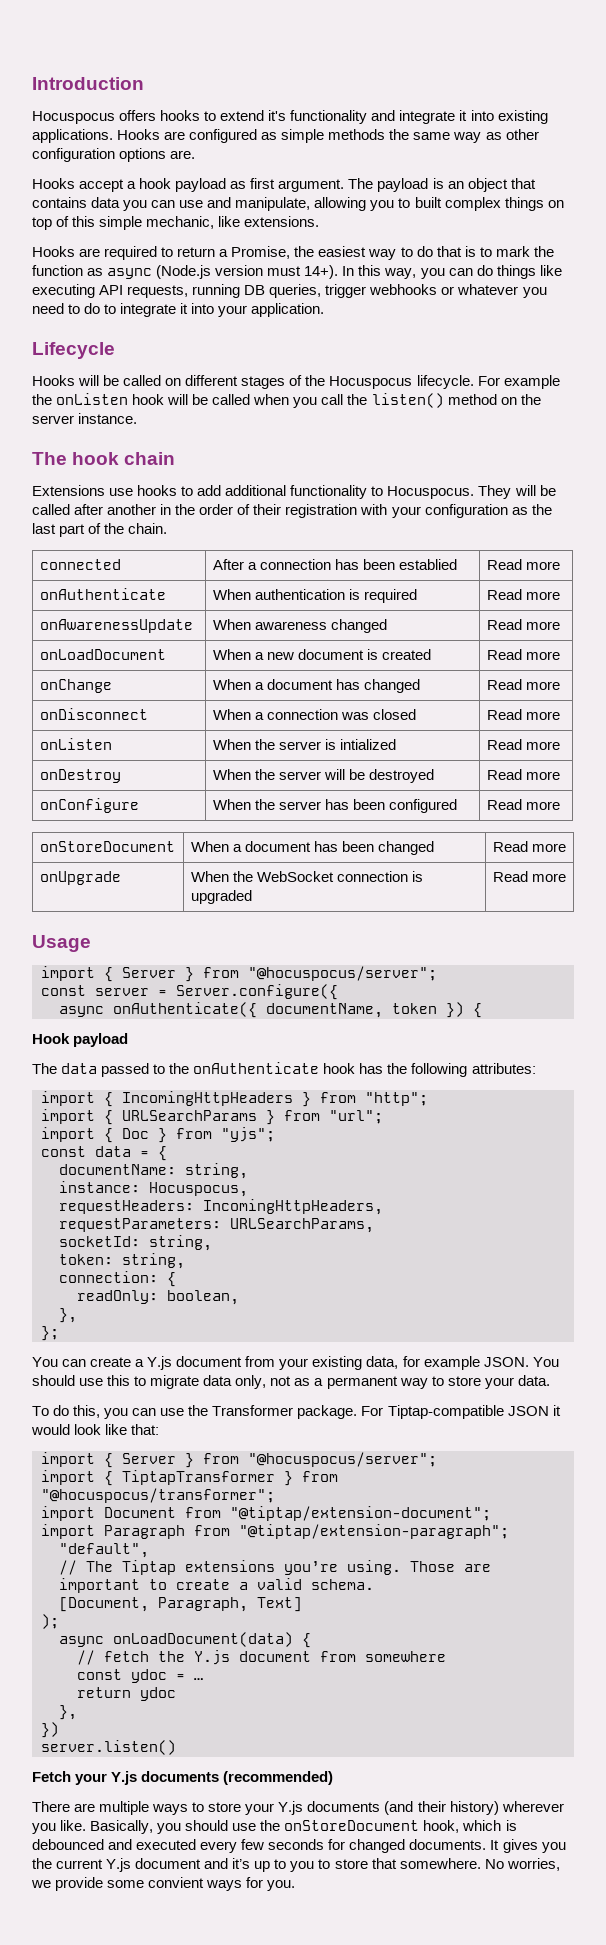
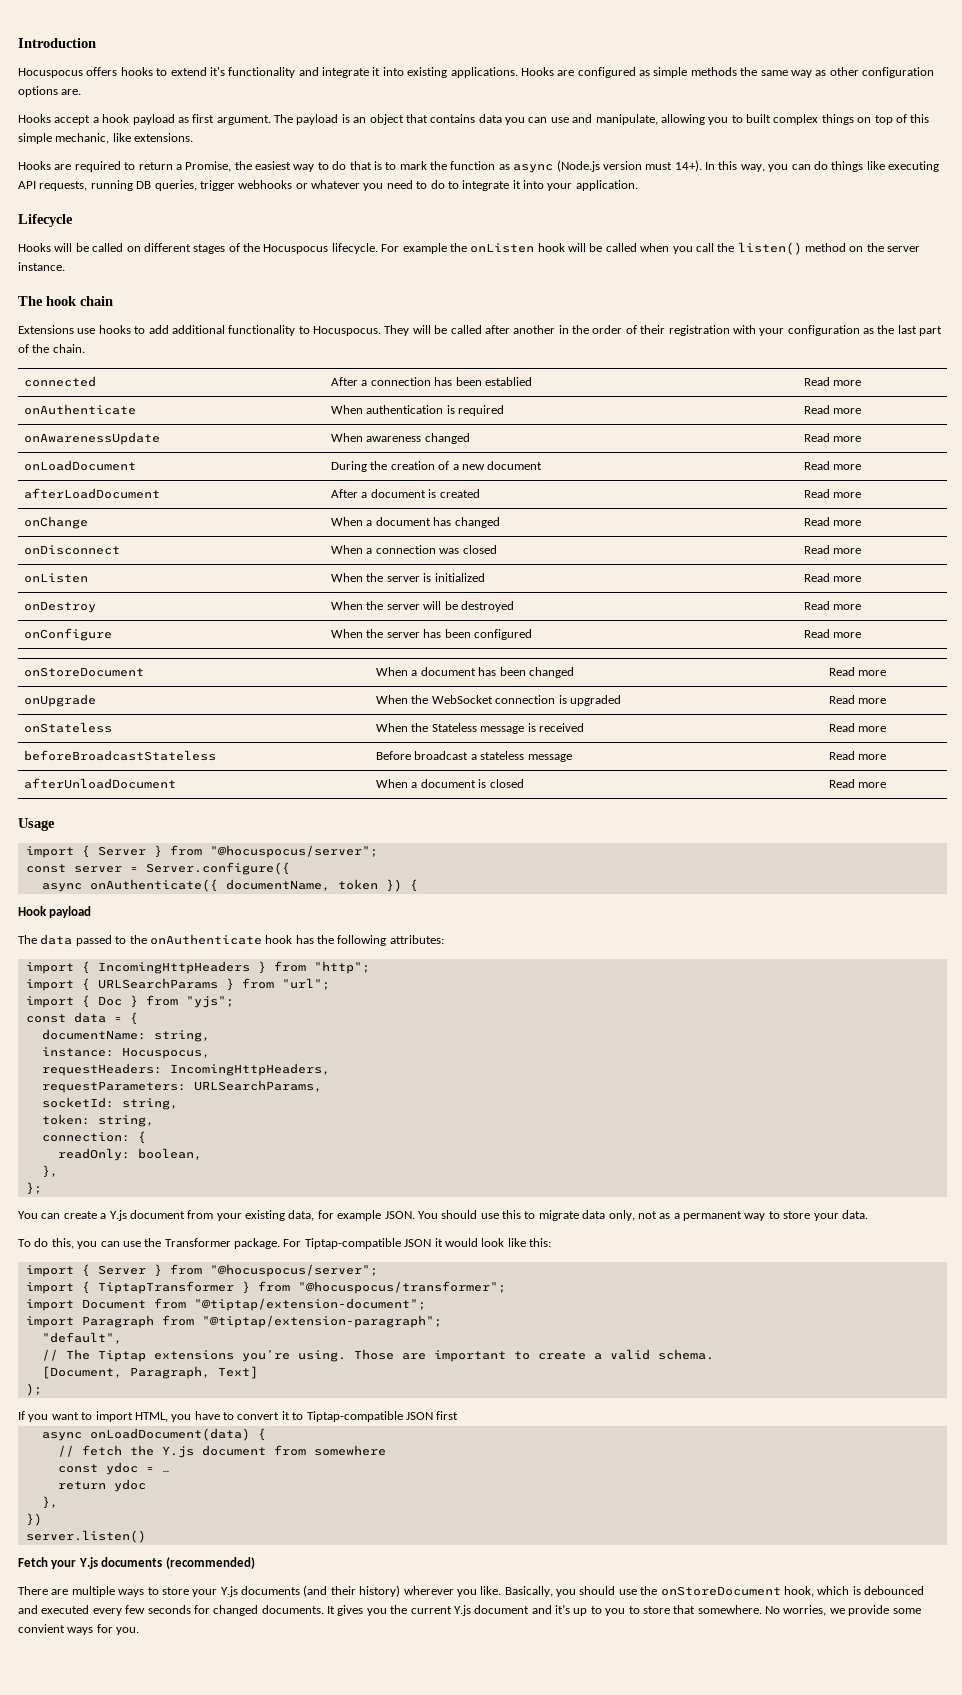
[212,649,251,660] When -> [331,461,450,472] During the creation of
(364, 654) none -> [804,461,862,470] [24,488,161,499] [331,489,426,498] | Read more // afterLoadDocument | After a document
[339,739,396,750] intialized -> [434,573,485,582] initialized
(566, 877) none -> [24,722,113,733] [376,723,584,734] [829,723,887,732] [24,750,217,761] [376,751,572,762] [829,751,887,760] [24,778,177,789] [376,779,524,788] [829,779,887,788] // onStateless | When the Stateless message is received | Read more // beforeBroadcastStateless | Before broadcast a stateless message | Read more // afterUnloadDocument | When a document is closed | Read more
[131,1424,160,1435] that: -> [529,1238,551,1247] this:
(59, 1621) none -> [18,1411,459,1422] // If you want to import HTML, you have to convert it to Tiptap-compatible JSON first

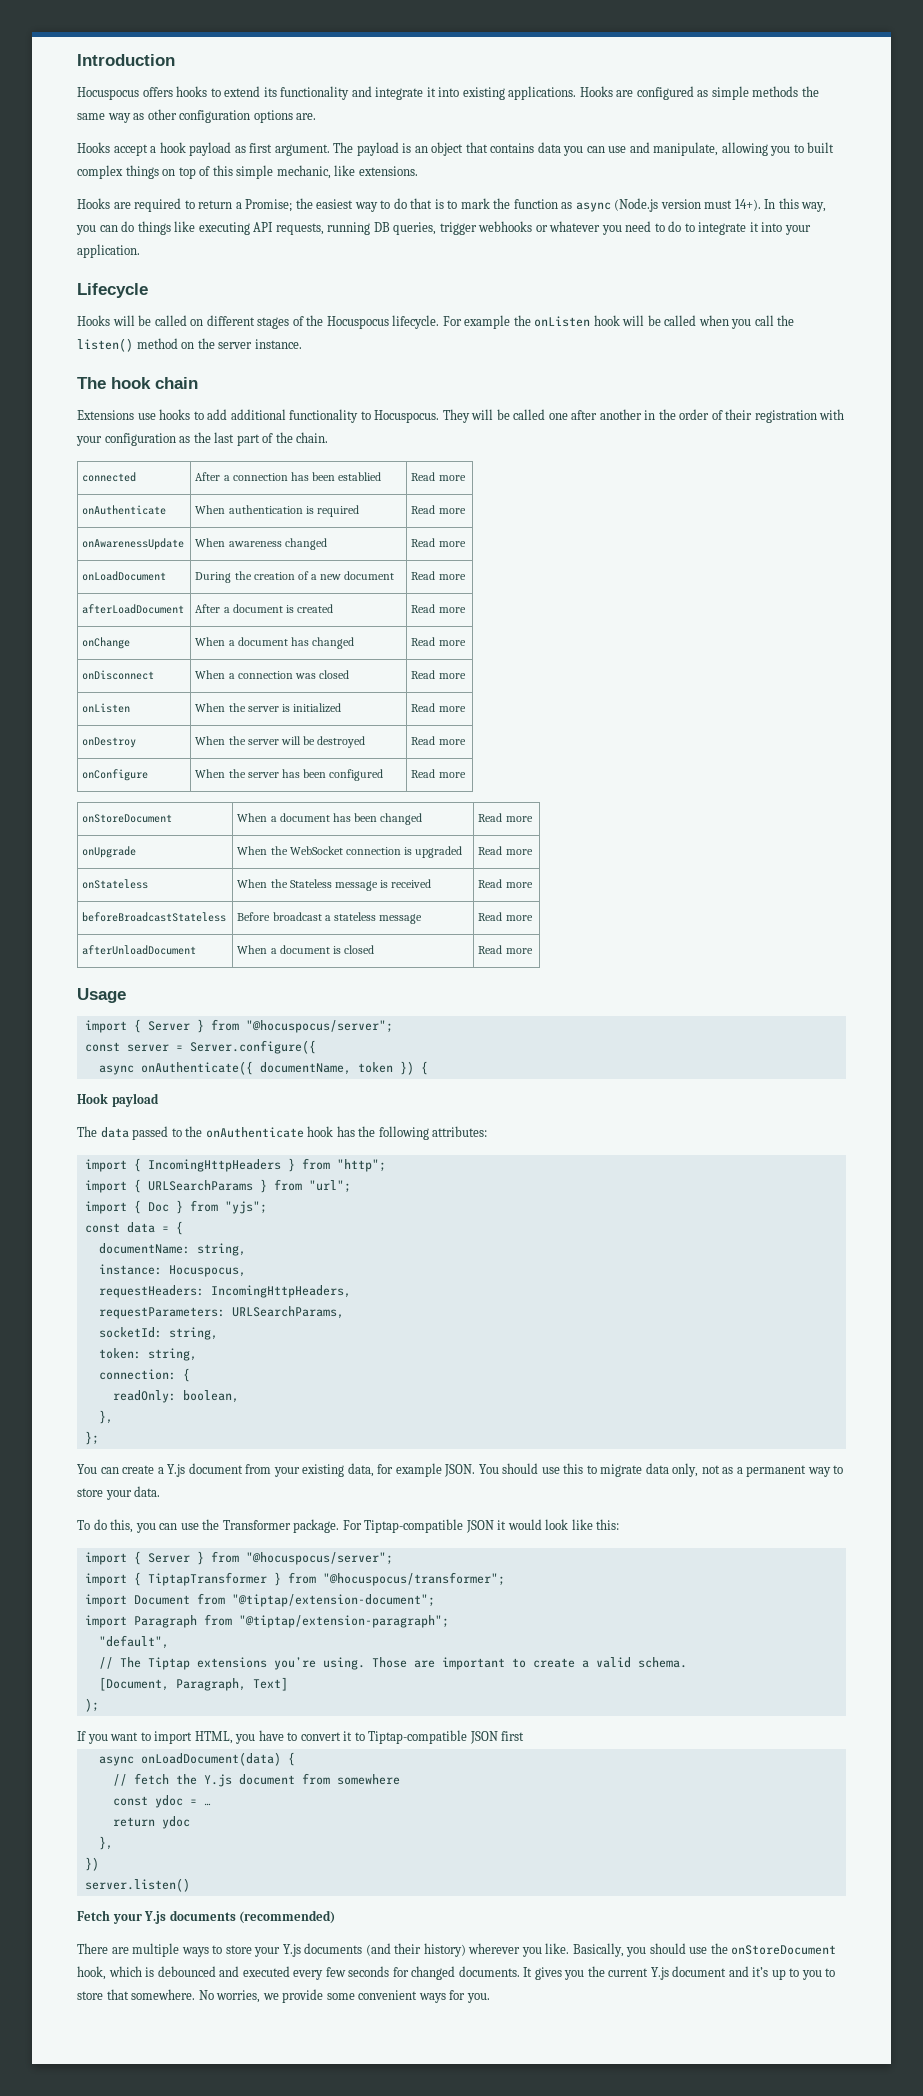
[209,67,225,76] it's -> [263,87,277,97] its
[185,161,232,172] Promise, -> [245,199,293,212] Promise;
(482, 329) none -> [548,413,568,420] one
[18,1624,65,1633] convient -> [358,1990,418,2000] convenient

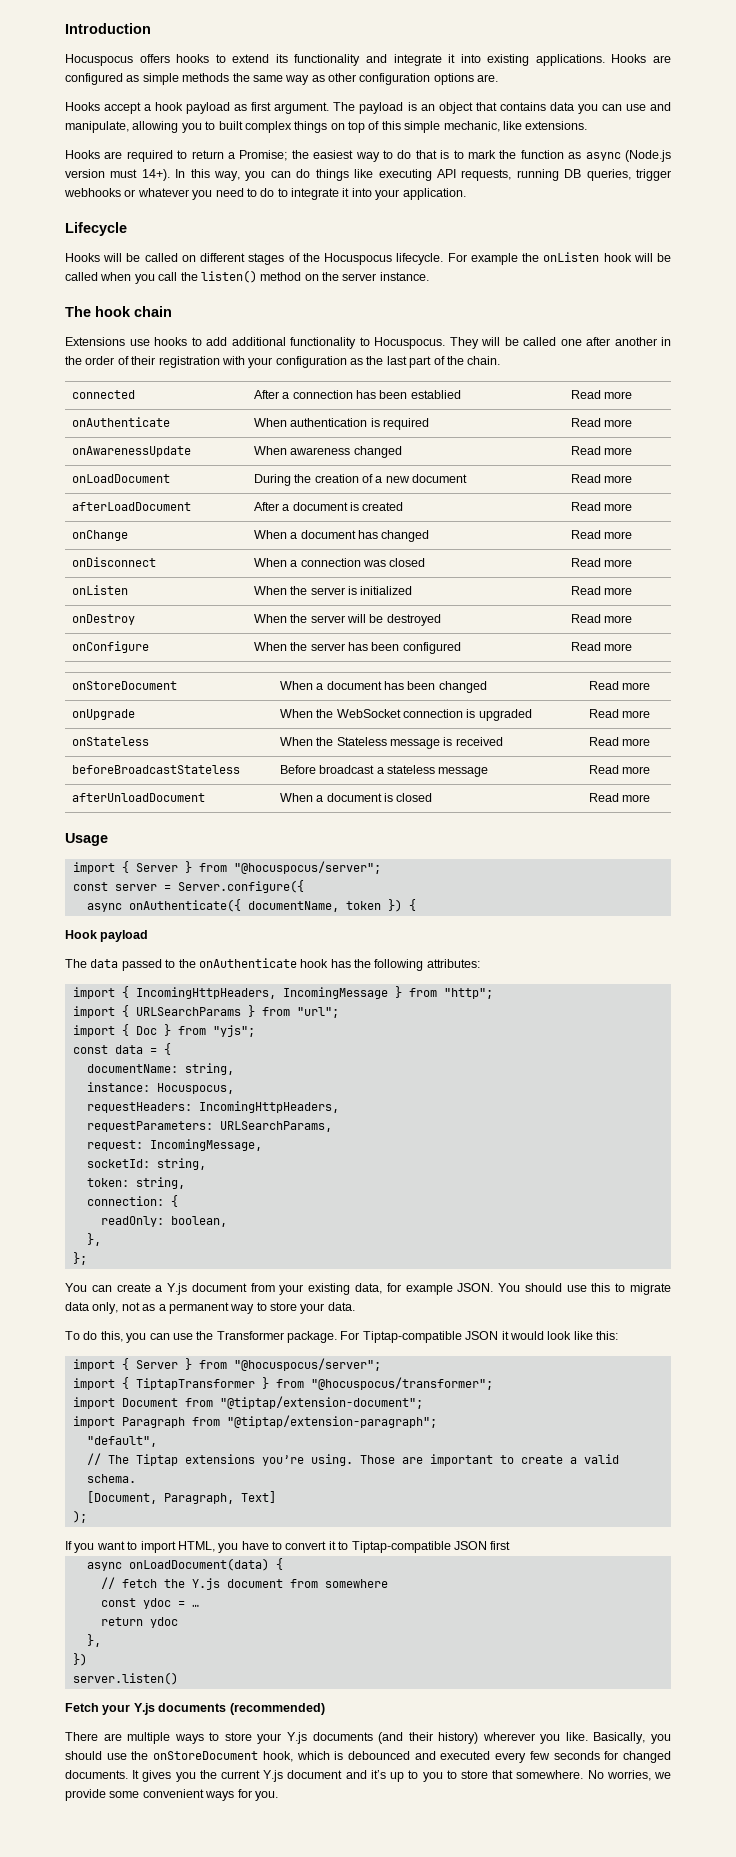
[147,1159,281,1172] IncomingHttpHeaders -> [135,987,388,999] IncomingHttpHeaders, IncomingMessage
(344, 1312) none -> [86,1139,262,1151] // request: IncomingMessage,

